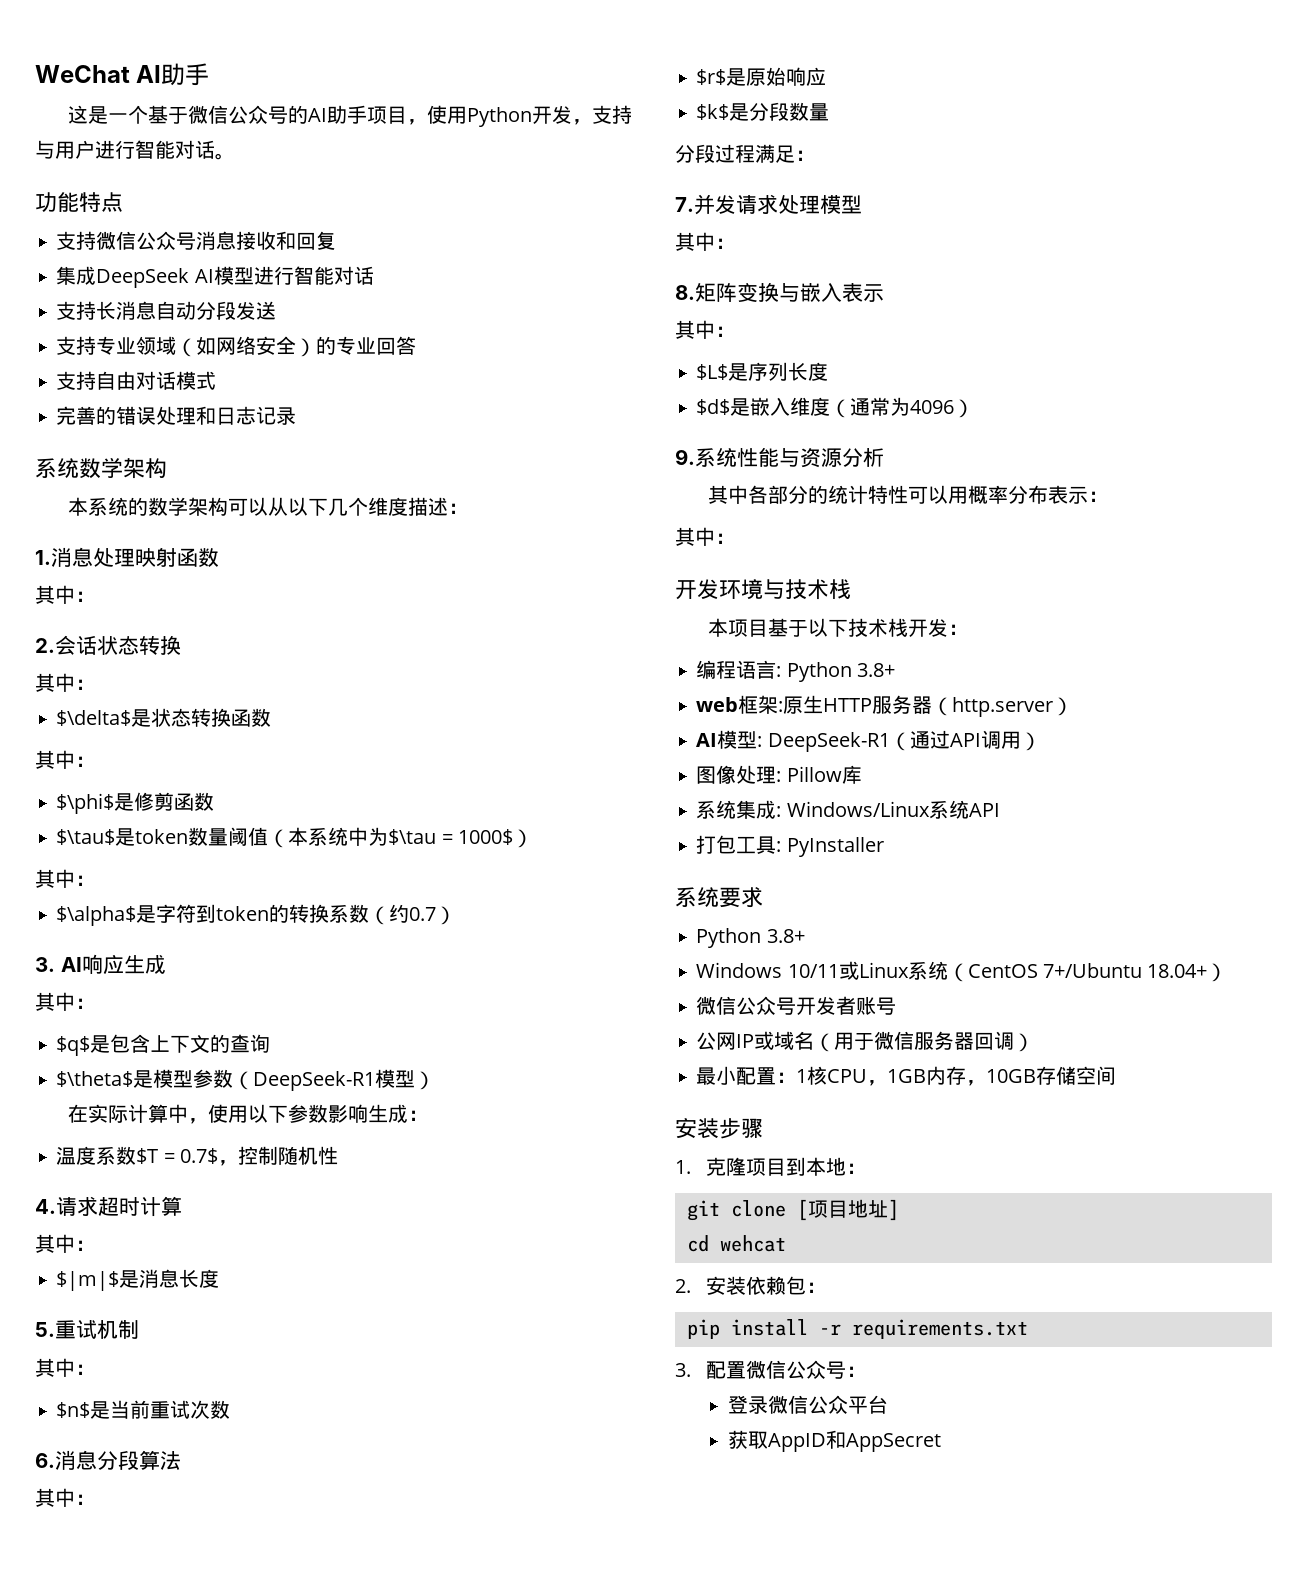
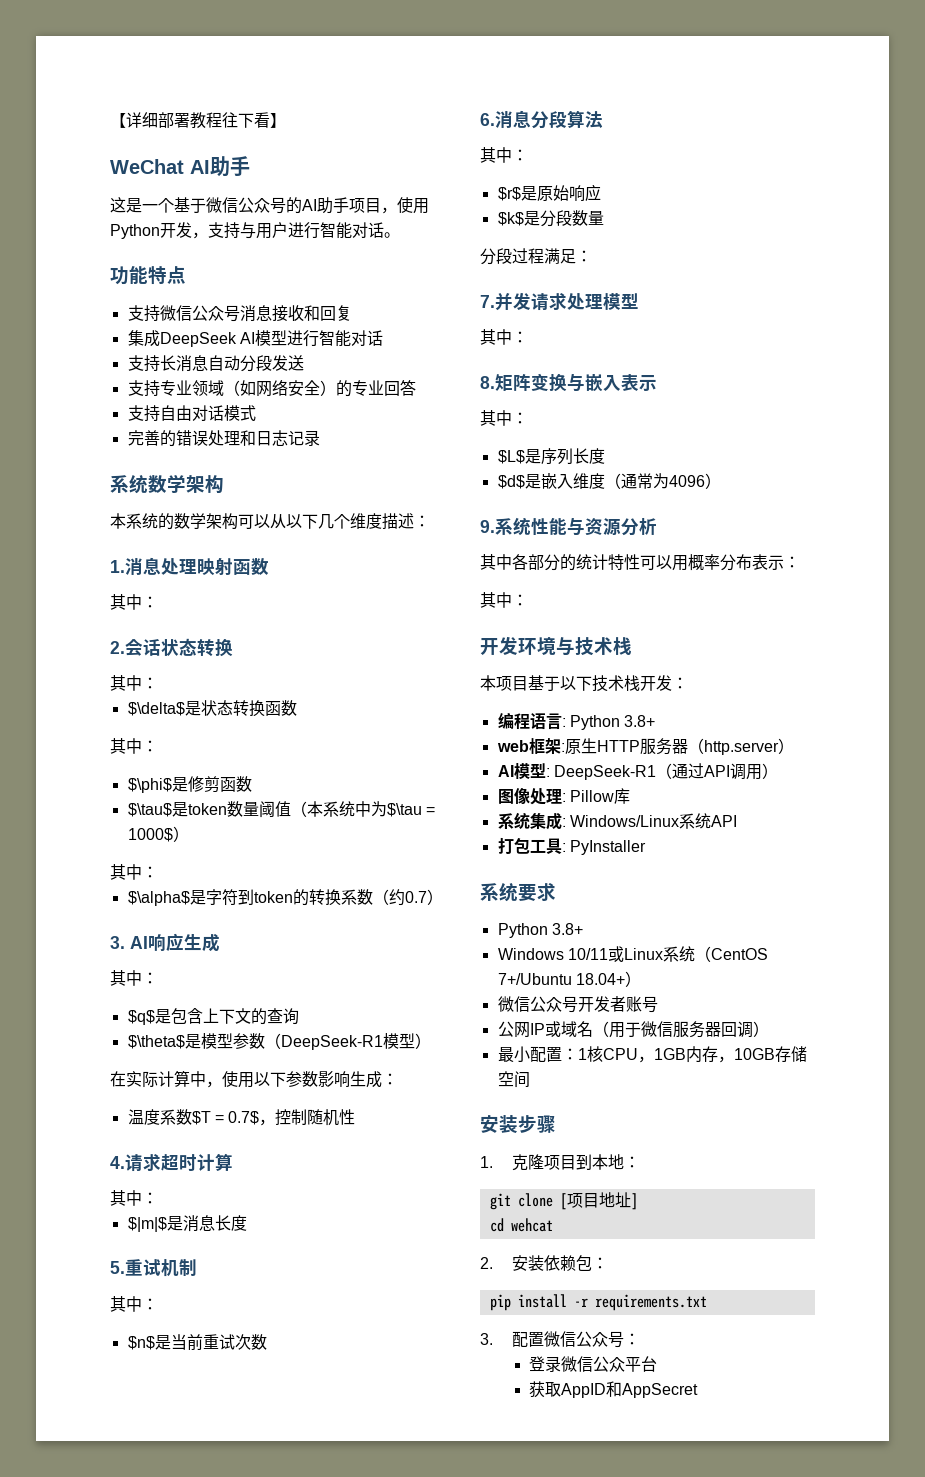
(35, 74) none -> [110,112,286,129] 【详细部署教程往下看】 //

